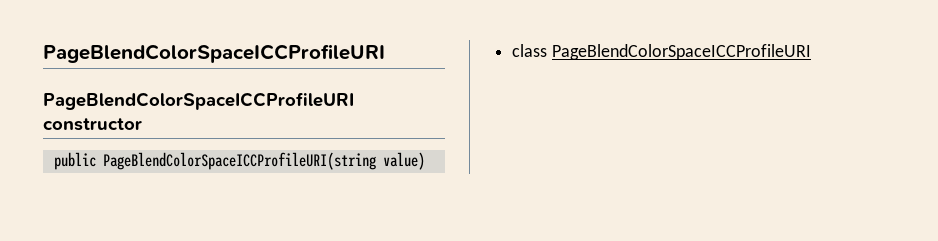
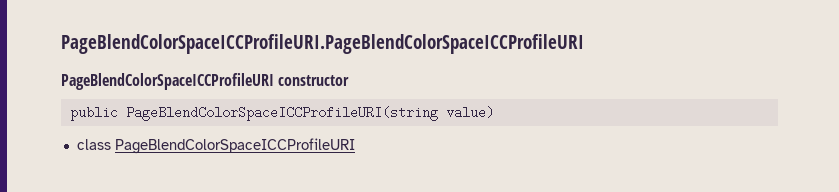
[43,44,385,63] PageBlendColorSpaceICCProfileURI -> [61,34,584,54] PageBlendColorSpaceICCProfileURI.PageBlendColorSpaceICCProfileURI

